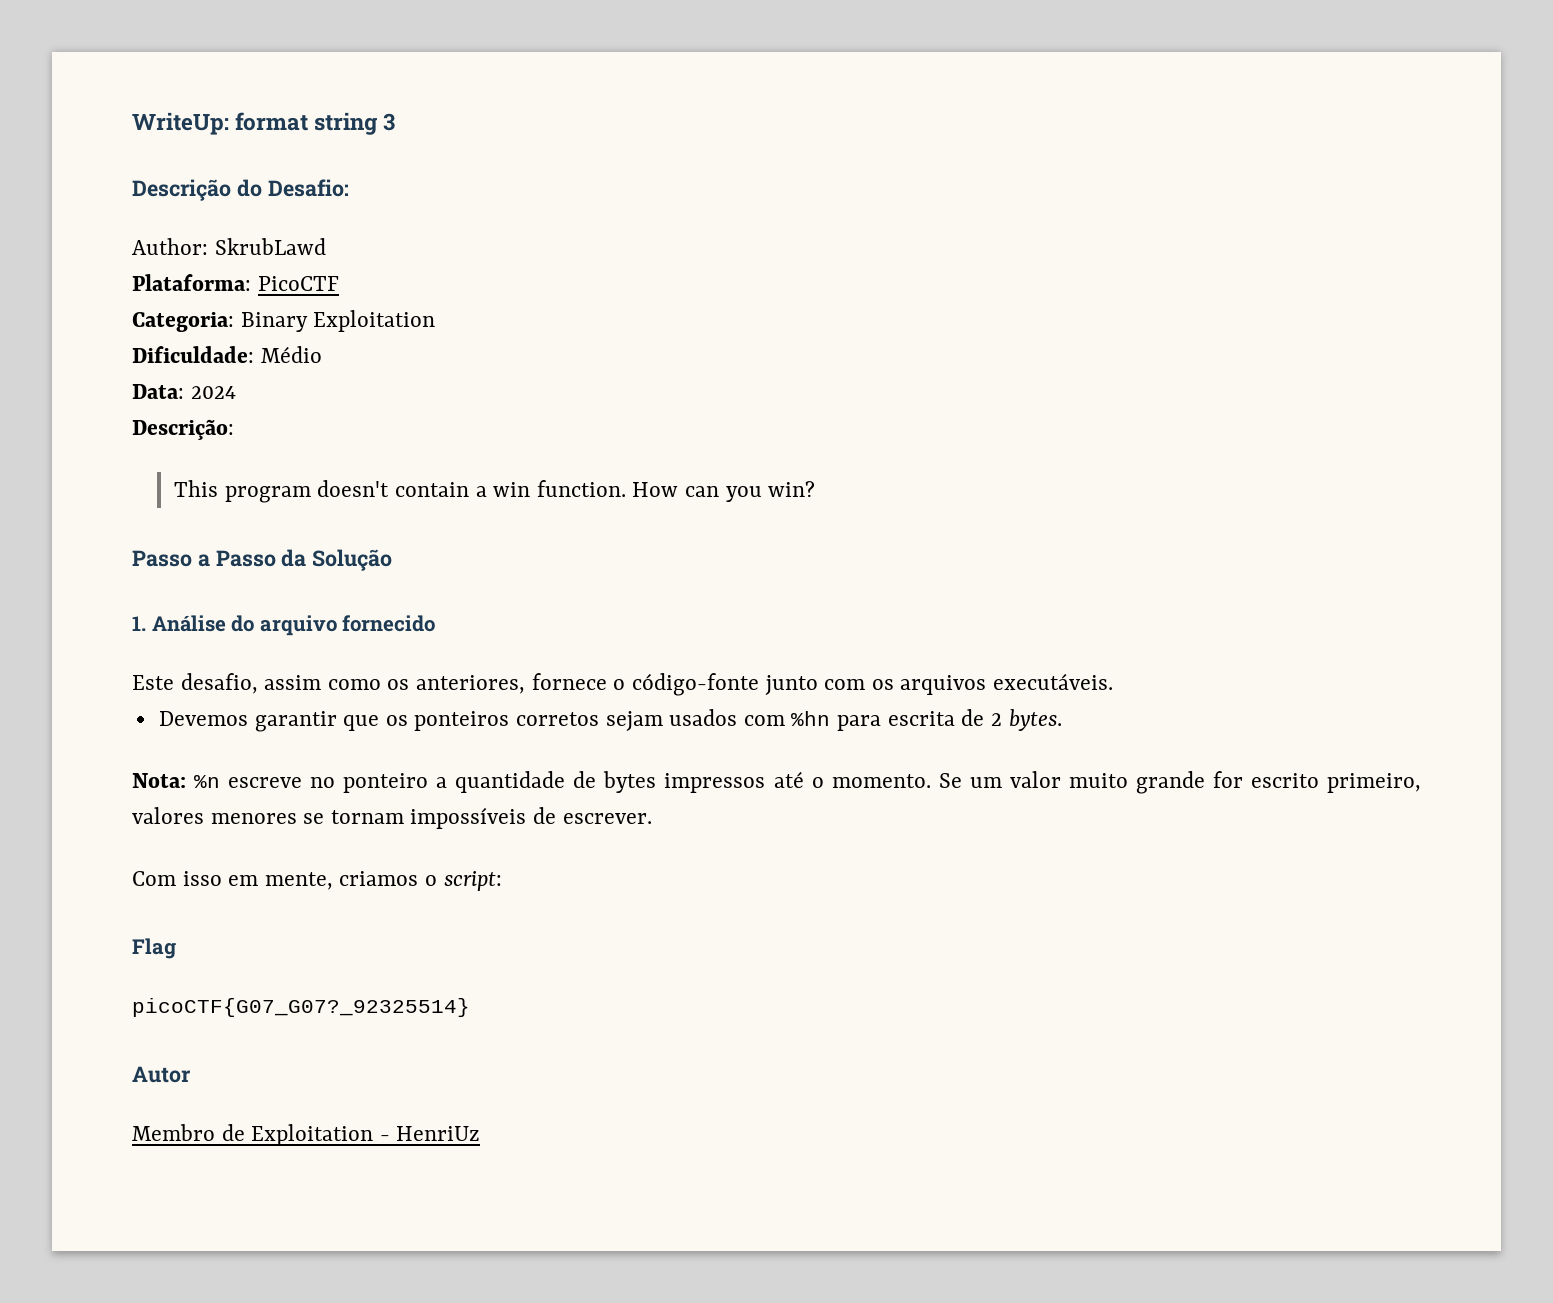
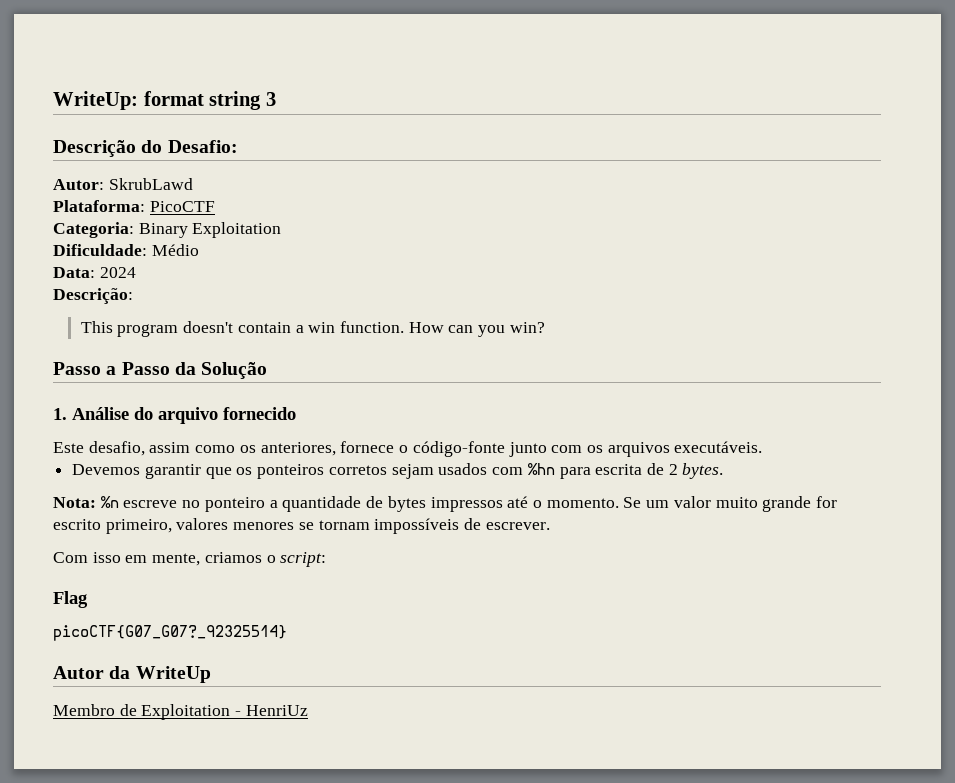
[132,238,208,255] Author: -> [53,179,104,190] Autor:
(191, 1074) none -> [109,666,211,683] da WriteUp

